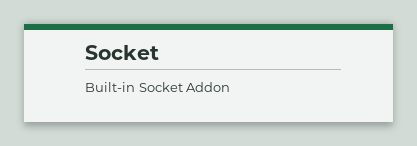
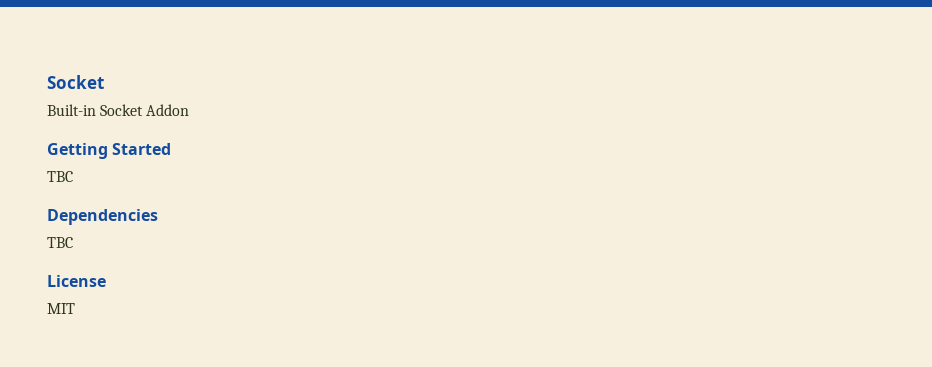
(231, 87) none -> [47,143,172,159] [47,171,73,182] [47,209,158,225] [47,237,73,248] [47,275,106,287] [47,303,75,314] // Getting Started // TBC // Dependencies // TBC // License // MIT

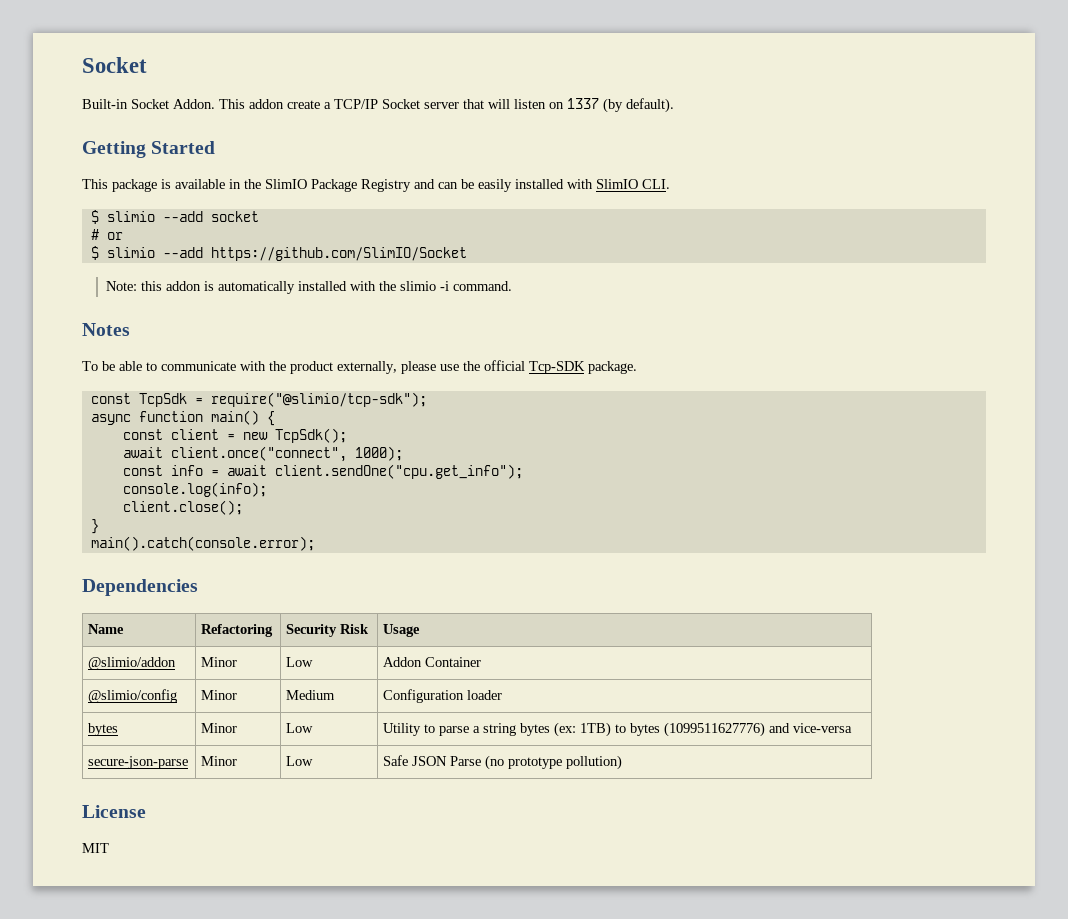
[146,104,190,116] [47,143,172,159] [47,171,73,182] [47,209,158,225] [47,237,73,248] Addon // Getting Started // TBC // Dependencies // TBC -> [173,98,674,113] [82,141,216,158] [82,179,670,192] [90,210,259,224] [90,229,123,240] [90,246,467,261] [106,281,513,294] [82,323,130,336] [82,360,637,374] [90,392,427,407] [90,410,275,426] [122,428,347,443] [122,446,403,462] [122,464,523,479] [122,482,267,497] [122,500,243,515] [90,519,99,534] [90,536,315,551] [82,579,198,596] [88,624,125,634] [201,624,274,637] [286,624,370,637] [383,624,421,637] [88,657,177,670] [201,657,238,667] [286,657,314,667] [383,657,482,667] [88,689,178,703] [201,690,238,700] [286,690,336,700] [383,689,503,703] [88,723,119,736] [201,723,238,733] [286,723,314,733] [383,722,853,737] [88,756,189,769] [201,756,238,766] [286,756,314,766] [383,755,623,770] Addon. This addon create a TCP/IP Socket server that will listen on 1337 (by default). // Getting Started // This package is available in the SlimIO Package Registry and can be easily installed with SlimIO CLI. // $ slimio --add socket // # or // $ slimio --add https://github.com/SlimIO/Socket // Note: this addon is automatically installed with the slimio -i command. // Notes // To be able to communicate with the product externally, please use the official Tcp-SDK package. // const TcpSdk = require("@slimio/tcp-sdk"); // async function main() { // const client = new TcpSdk(); // await client.once("connect", 1000); // const info = await client.sendOne("cpu.get_info"); // console.log(info); // client.close(); // } // main().catch(console.error); // Dependencies // Name | Refactoring | Security Risk | Usage // @slimio/addon | Minor | Low | Addon Container // @slimio/config | Minor | Medium | Configuration loader // bytes | Minor | Low | Utility to parse a string bytes (ex: 1TB) to bytes (1099511627776) and vice-versa // secure-json-parse | Minor | Low | Safe JSON Parse (no prototype pollution)

